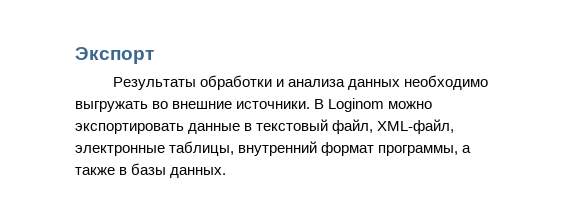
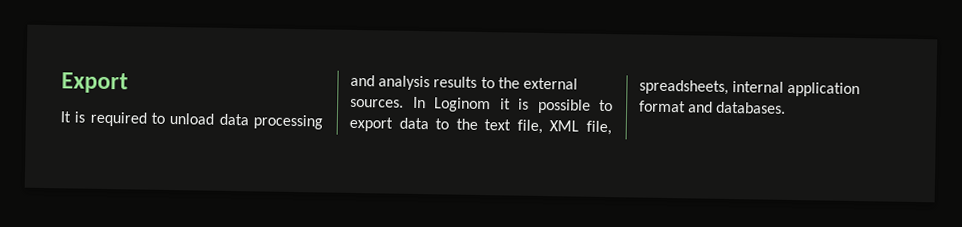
[75,47,154,64] [112,75,488,90] [75,98,433,112] [75,119,455,134] [75,141,472,156] [75,163,227,178] Экспорт // Результаты обработки и анализа данных необходимо выгружать во внешние источники. В Loginom можно экспортировать данные в текстовый файл, XML-файл, электронные таблицы, внутренний формат программы, а также в базы данных. -> [61,72,128,94] [60,111,323,130] [350,74,578,91] [350,96,613,114] [349,116,612,136] [639,79,861,98] [639,100,787,114] Export // It is required to unload data processing and analysis results to the external sources. In Loginom it is possible to export data to the text file, XML file, spreadsheets, internal application format and databases.

